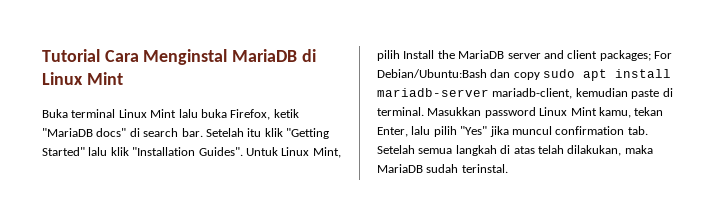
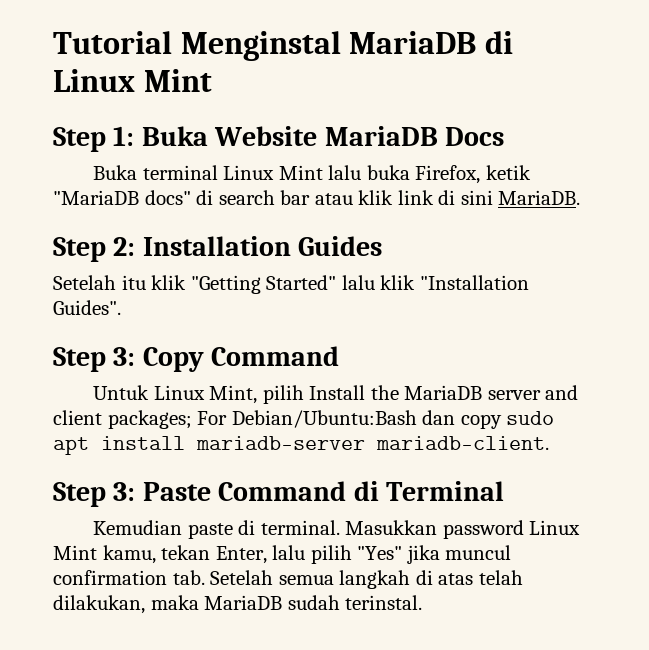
[104,50,139,62] Cara -> (172, 42) none
(123, 78) none -> [53,126,505,152] // Step 1: Buka Website MariaDB Docs
[181,128,203,137] bar. -> [280,190,581,205] [53,236,383,262] bar atau klik link di sini MariaDB. // Step 2: Installation Guides //
(243, 151) none -> [53,346,340,372] // Step 3: Copy Command //
[492,88,628,99] mariadb-client, kemudian -> [376,436,549,450] [53,481,505,507] [93,520,183,535] mariadb-client. // Step 3: Paste Command di Terminal // Kemudian

